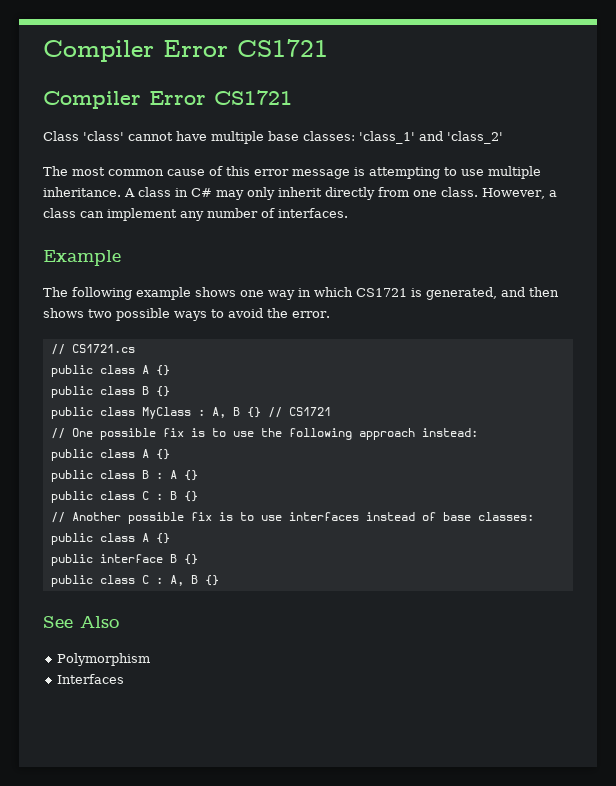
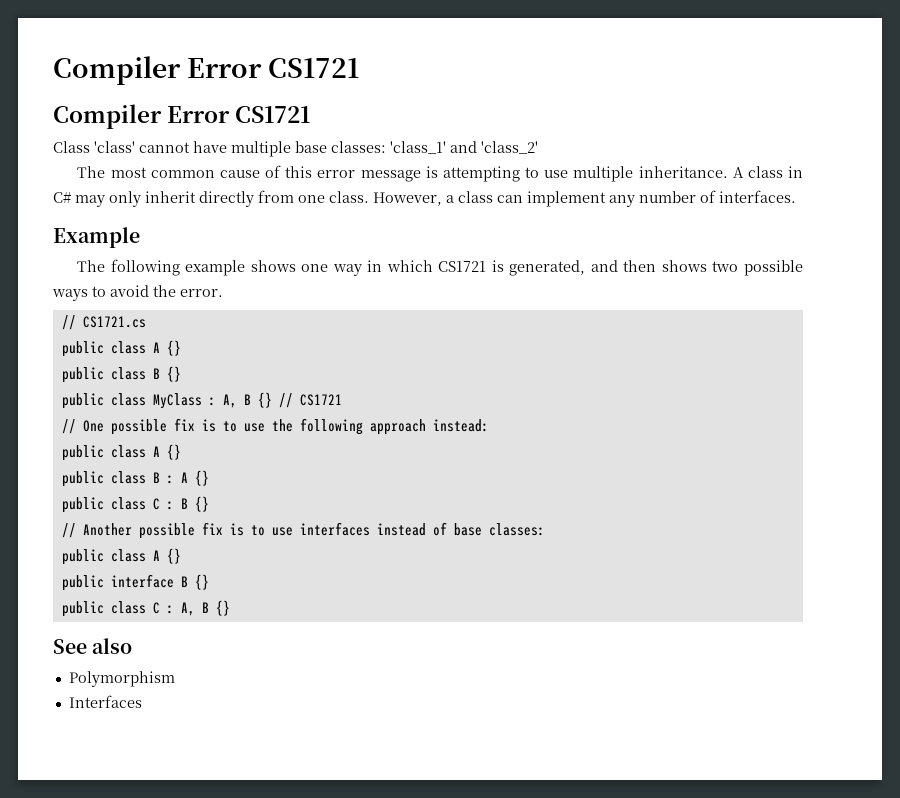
[80,616,119,628] Also -> [92,638,133,654] also

